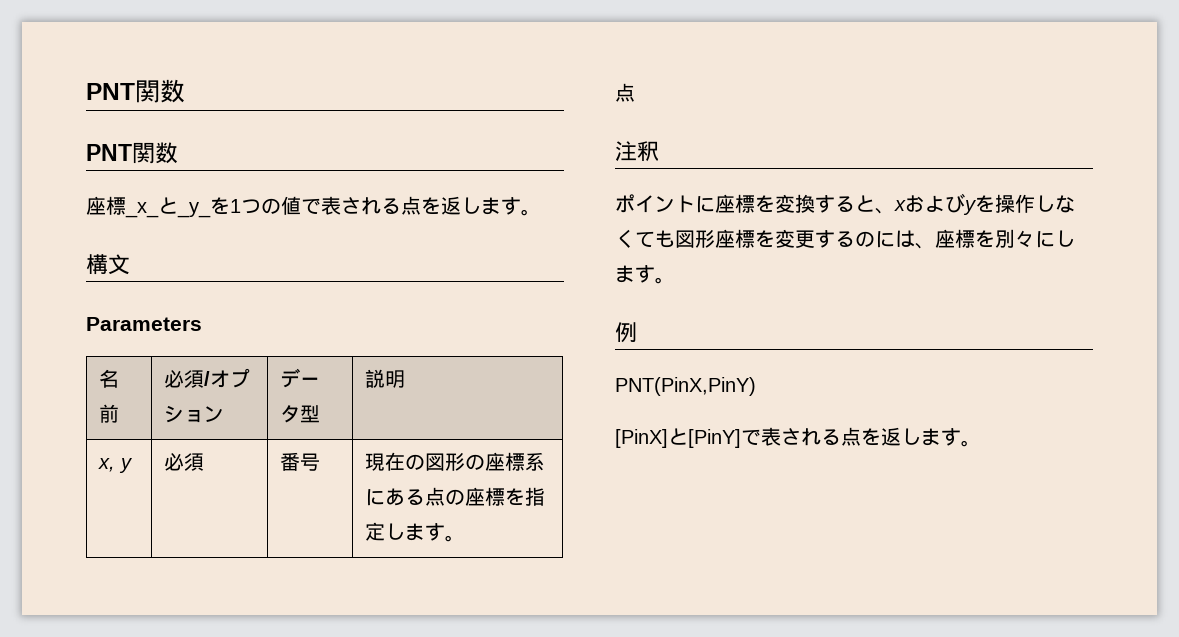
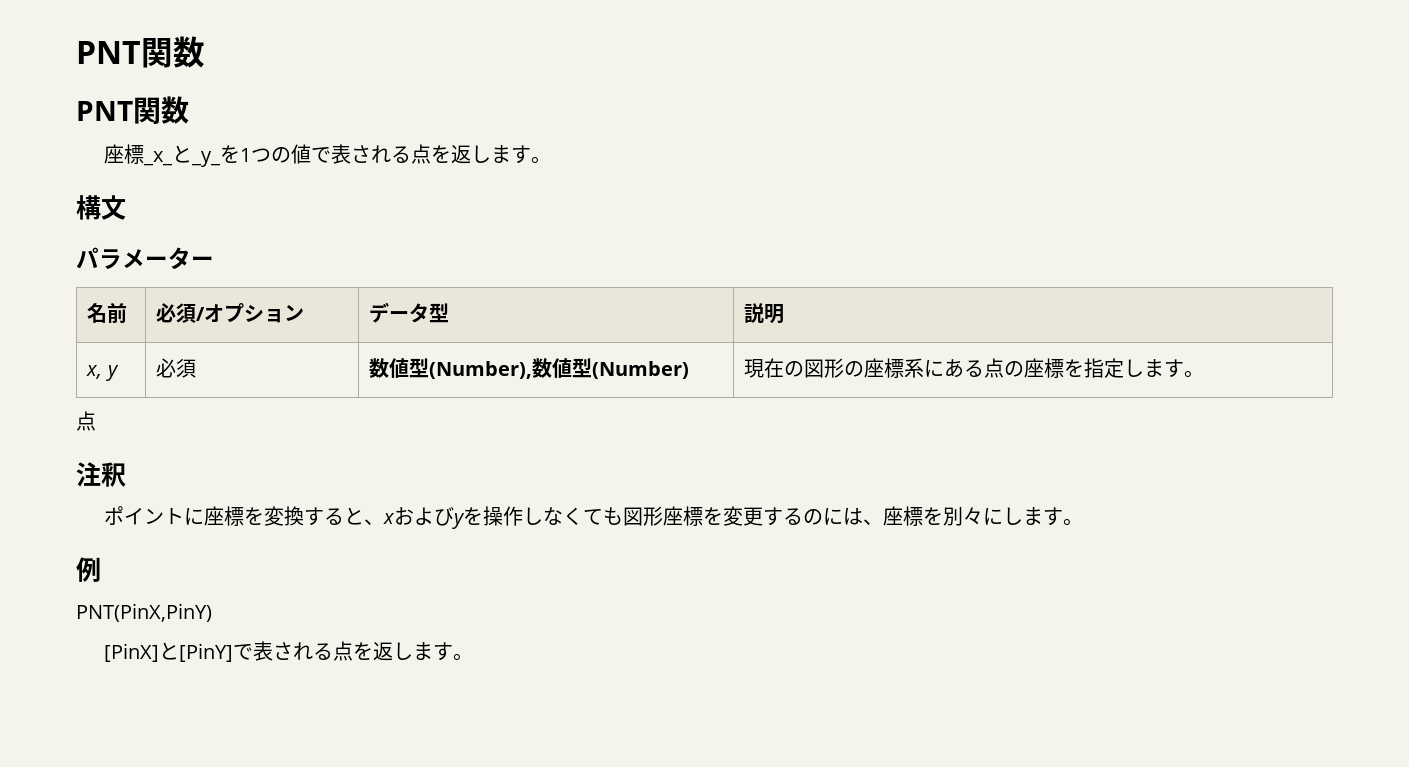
[86,317,202,331] Parameters -> [76,247,214,270] パラメーター
[280,452,321,471] 番号 -> [369,358,690,379] 数値型(Number),数値型(Number)

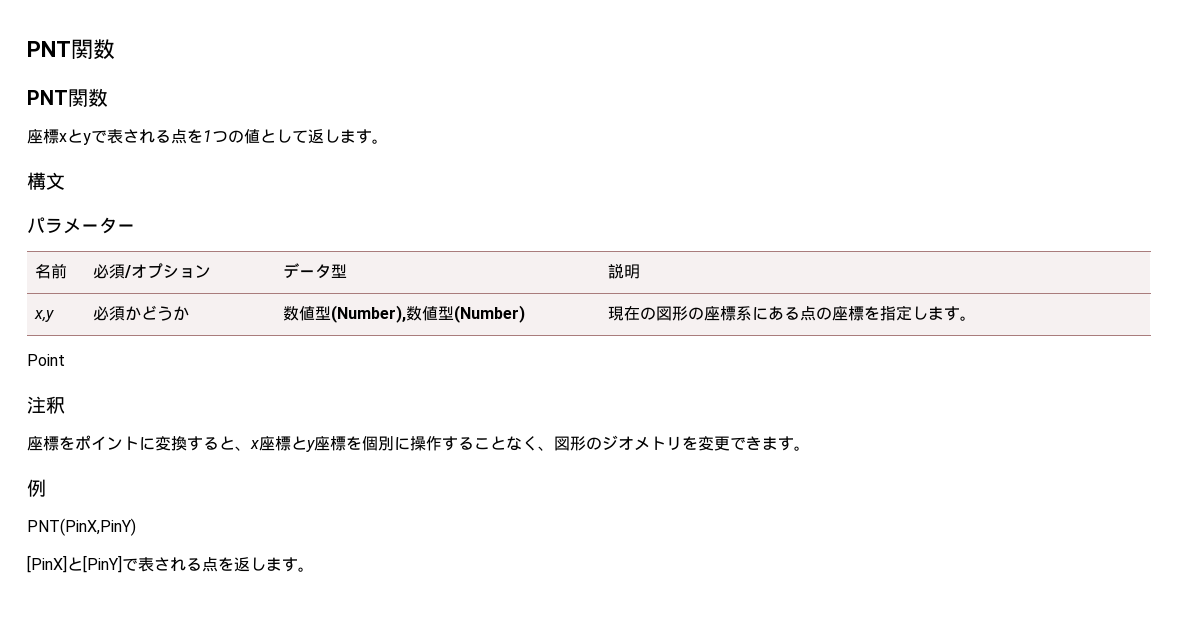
[143,144,452,167] _x_と_y_を1つの値で表される点を -> [59,129,308,145] xとyで表される点を1つの値として
[86,365,119,381] [156,358,197,378] x, y | 必須 -> [33,310,54,322] [92,305,189,321] x,y | 必須かどうか
[76,411,96,431] 点 -> [27,354,65,366] Point
(126, 474) none -> [27,436,75,451] 座標を
[204,506,265,526] 座標を -> (155, 443) none
[394,506,1024,529] およびyを操作しなくても図形座標を変更するのには、座標を別々にし -> [259,435,762,452] 座標とy座標を個別に操作することなく、図形のジオメトリを変更でき

